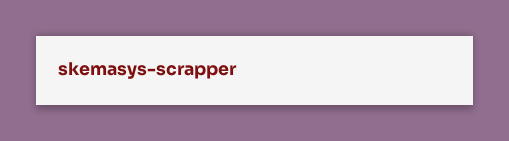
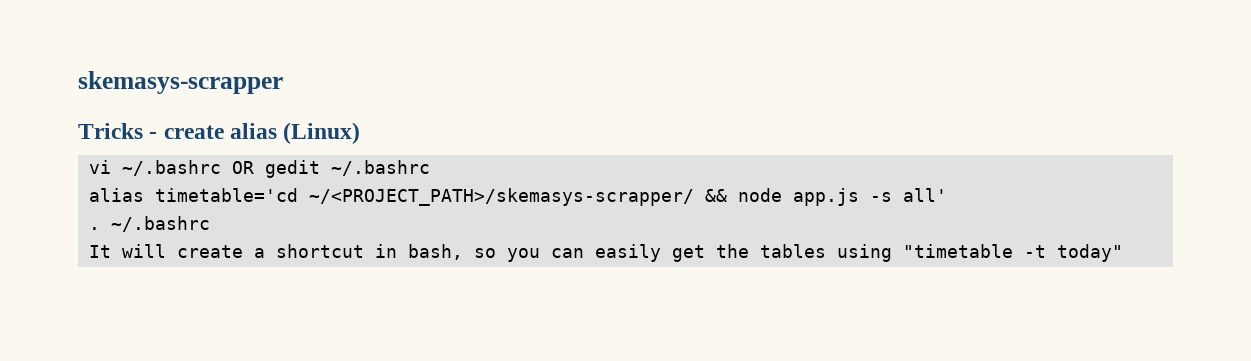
(237, 70) none -> [78,122,361,144] [89,160,431,178] [89,188,948,206] [89,216,211,232] [89,244,1124,262] // Tricks - create alias (Linux) // vi ~/.bashrc OR gedit ~/.bashrc // alias timetable='cd ~/<PROJECT_PATH>/skemasys-scrapper/ && node app.js -s all' // . ~/.bashrc // It will create a shortcut in bash, so you can easily get the tables using "timetable -t today"

